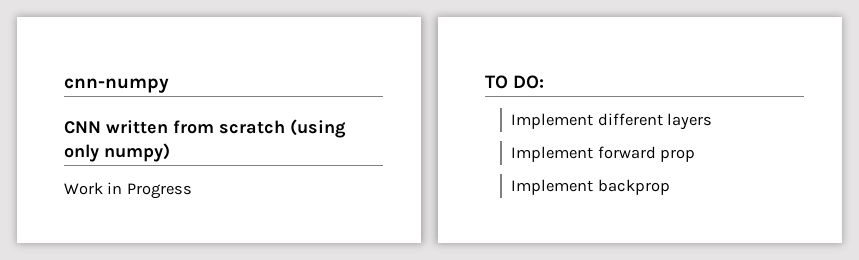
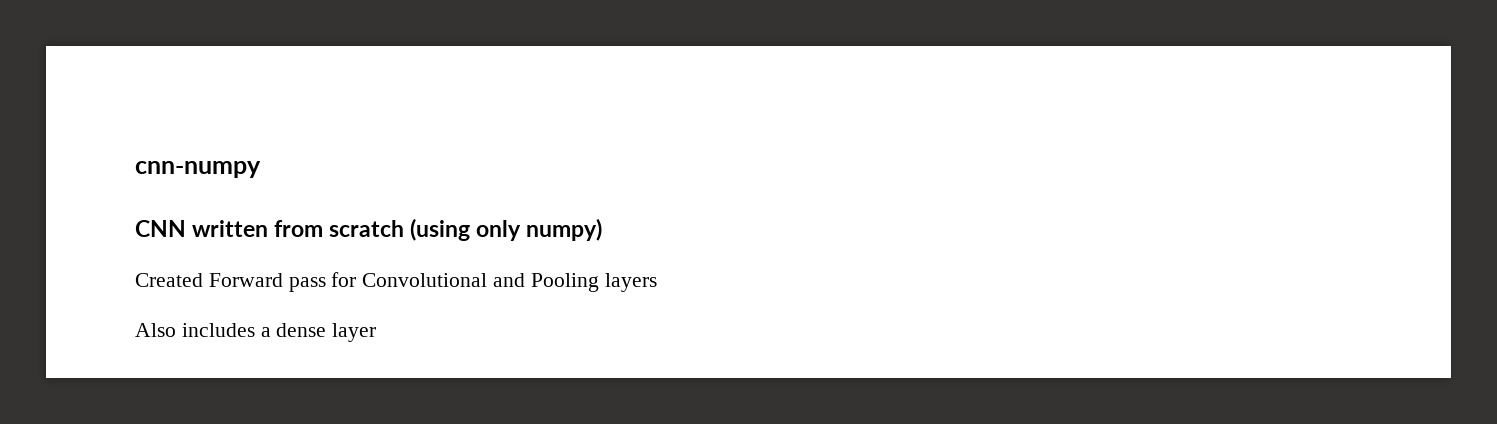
[64,182,192,199] [485,75,545,89] [511,113,713,130] [511,146,696,162] [511,179,670,195] Work in Progress // TO DO: // Implement different layers // Implement forward prop // Implement backprop -> [135,272,657,292] [135,323,377,342] Created Forward pass for Convolutional and Pooling layers // Also includes a dense layer

